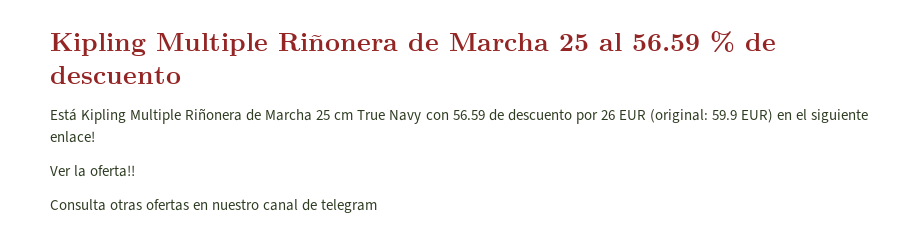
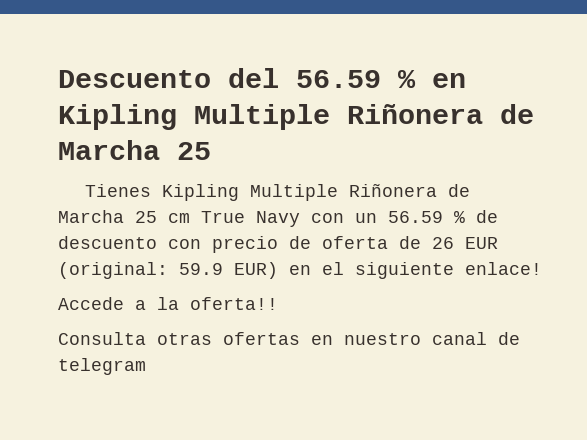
[50,31,776,56] [50,66,181,84] [50,108,77,121] Kipling Multiple Riñonera de Marcha 25 al 56.59 % de descuento // Está -> [58,68,466,88] [58,104,534,130] [58,140,211,160] [85,184,152,197] Descuento del 56.59 % en Kipling Multiple Riñonera de Marcha 25 // Tienes
[452,109,598,124] 56.59 de descuento por -> [355,210,498,223] [58,236,421,253] un 56.59 % de descuento con precio de oferta de
[50,166,71,176] Ver -> [58,297,146,310] Accede a

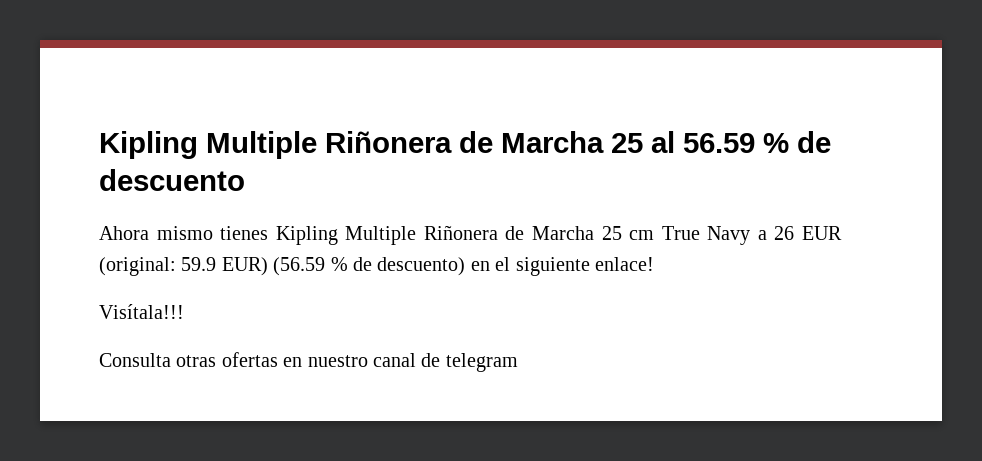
[58,68,466,88] [58,104,534,130] [58,140,211,160] [85,184,152,197] Descuento del 56.59 % en Kipling Multiple Riñonera de Marcha 25 // Tienes -> [99,131,831,159] [99,169,245,191] [99,226,269,240] Kipling Multiple Riñonera de Marcha 25 al 56.59 % de descuento // Ahora mismo tienes
[311,210,498,223] [58,236,421,253] con un 56.59 % de descuento con precio de oferta de -> [757,230,767,240] a
(278, 270) none -> [273,257,466,276] (56.59 % de descuento)
[58,297,278,310] Accede a la oferta!! -> [99,304,184,319] Visítala!!!

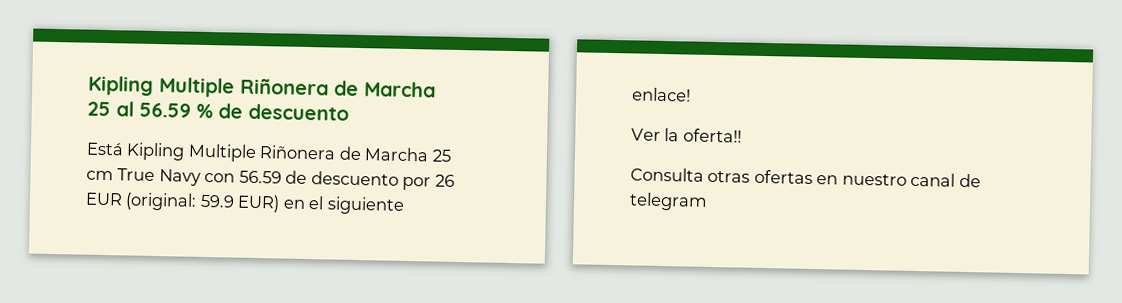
[99,226,269,240] Ahora mismo tienes -> [86,141,124,156] Está
[757,230,767,240] a -> [204,170,432,191] con 56.59 de descuento por
[273,257,466,276] (56.59 % de descuento) -> (281, 203) none
[99,304,184,319] Visítala!!! -> [631,128,742,143] Ver la oferta!!

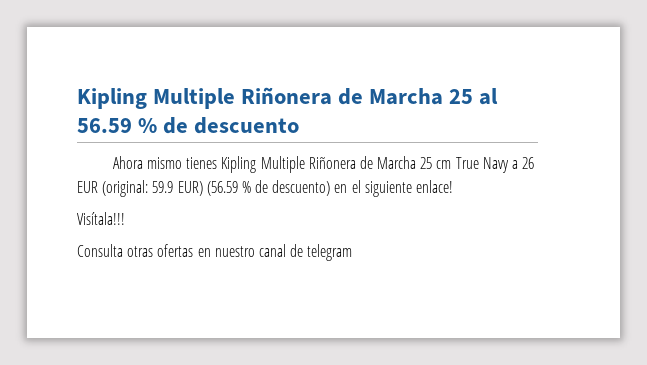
[86,141,124,156] Está -> [112,156,218,169] Ahora mismo tienes
[204,170,432,191] con 56.59 de descuento por -> [512,160,519,169] a
(281, 203) none -> [206,180,331,196] (56.59 % de descuento)
[631,128,742,143] Ver la oferta!! -> [77,212,125,225] Visítala!!!

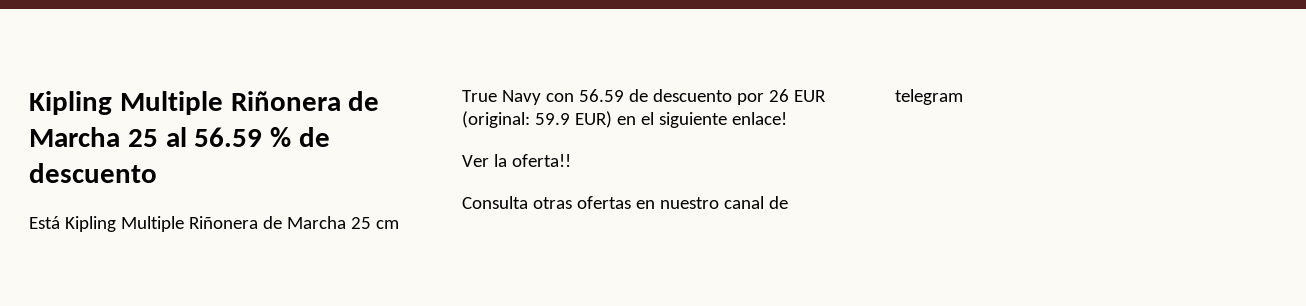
[112,156,218,169] Ahora mismo tienes -> [29,216,60,229] Está
[512,160,519,169] a -> [545,89,764,105] con 56.59 de descuento por
[206,180,331,196] (56.59 % de descuento) -> (612, 119) none
[77,212,125,225] Visítala!!! -> [462,154,571,167] Ver la oferta!!

